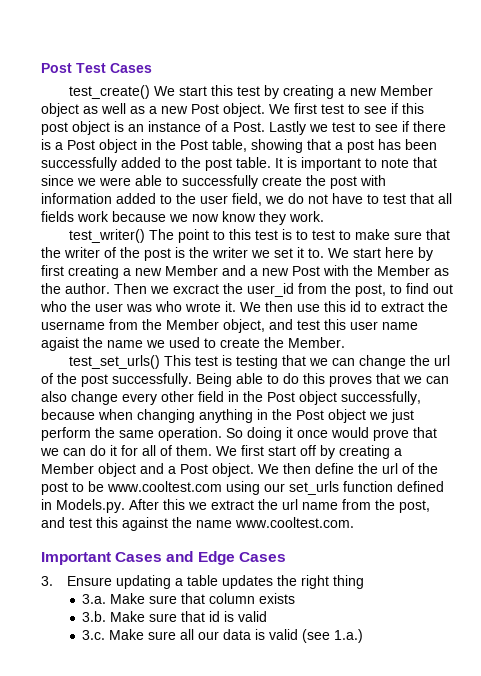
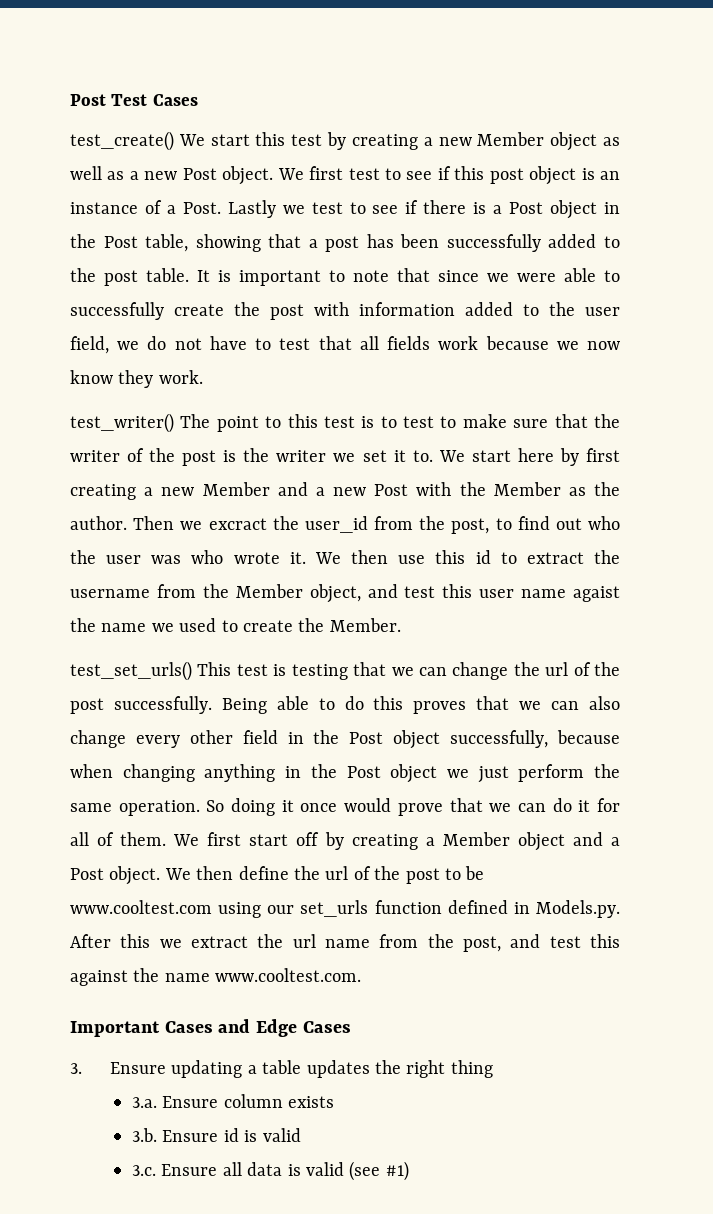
[110,593,206,604] Make sure that -> [162,1096,219,1108] Ensure
[110,611,206,622] Make sure that -> [162,1130,219,1142] Ensure
[109,629,220,640] Make sure all our -> [161,1162,242,1176] Ensure all
[334,629,364,643] 1.a.) -> [385,1161,409,1181] #1)

